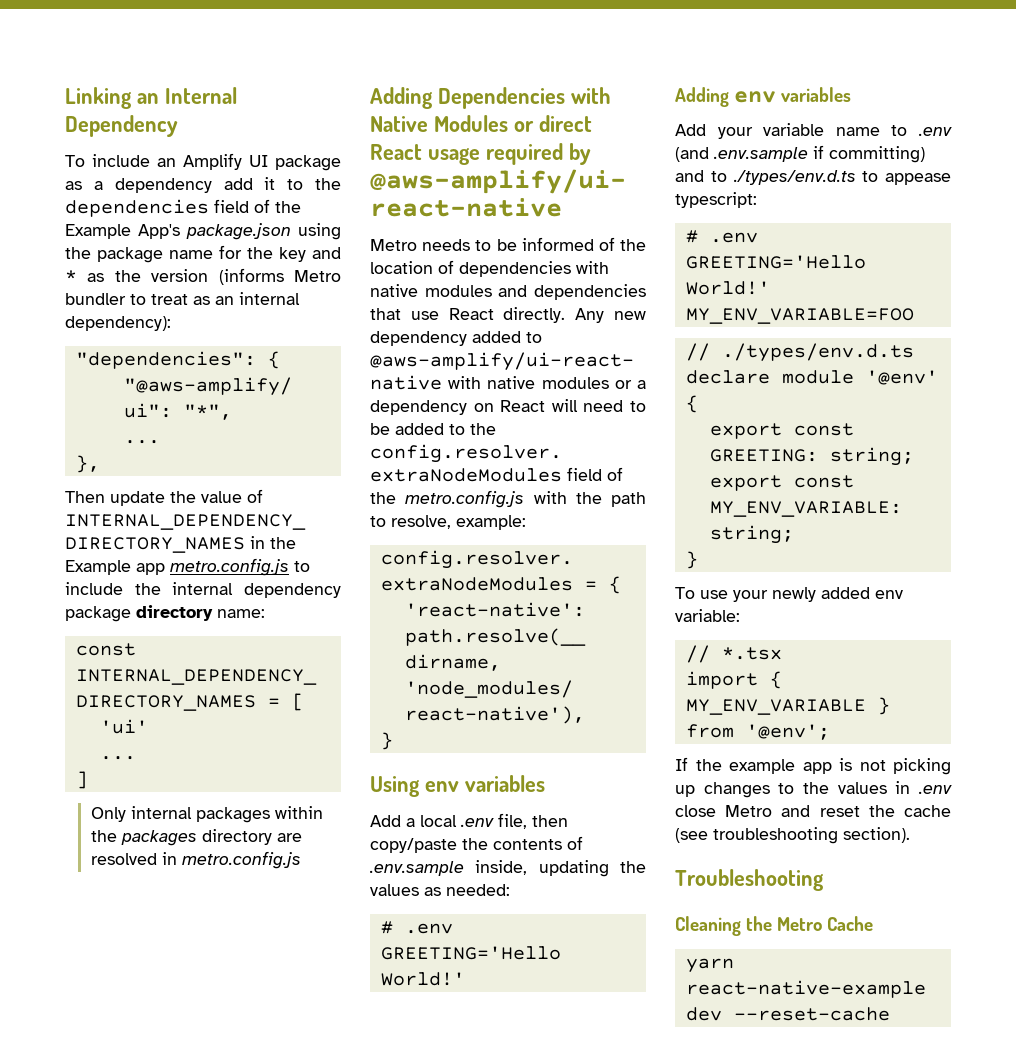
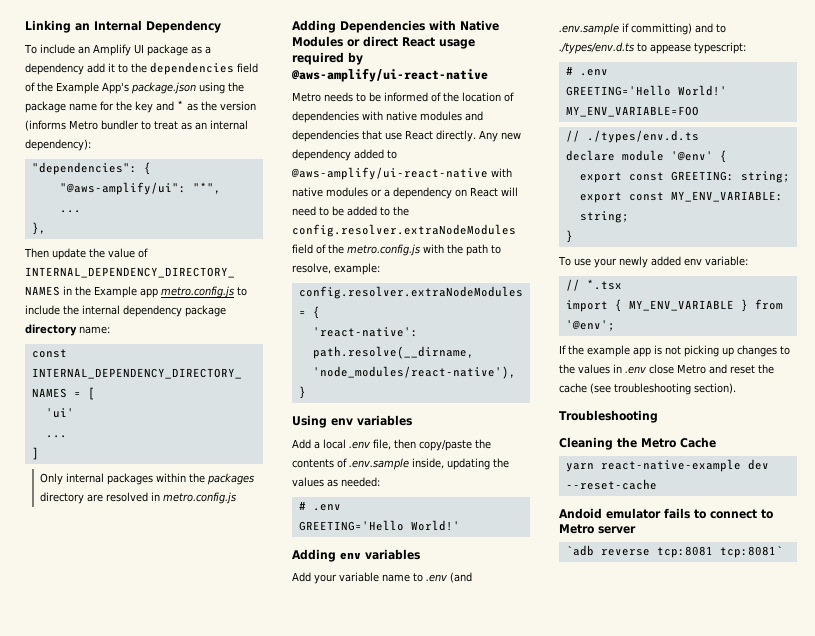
(890, 1014) none -> [559,508,773,519] [559,524,636,534] [565,545,783,558] // Andoid emulator fails to connect to Metro server // `adb reverse tcp:8081 tcp:8081`

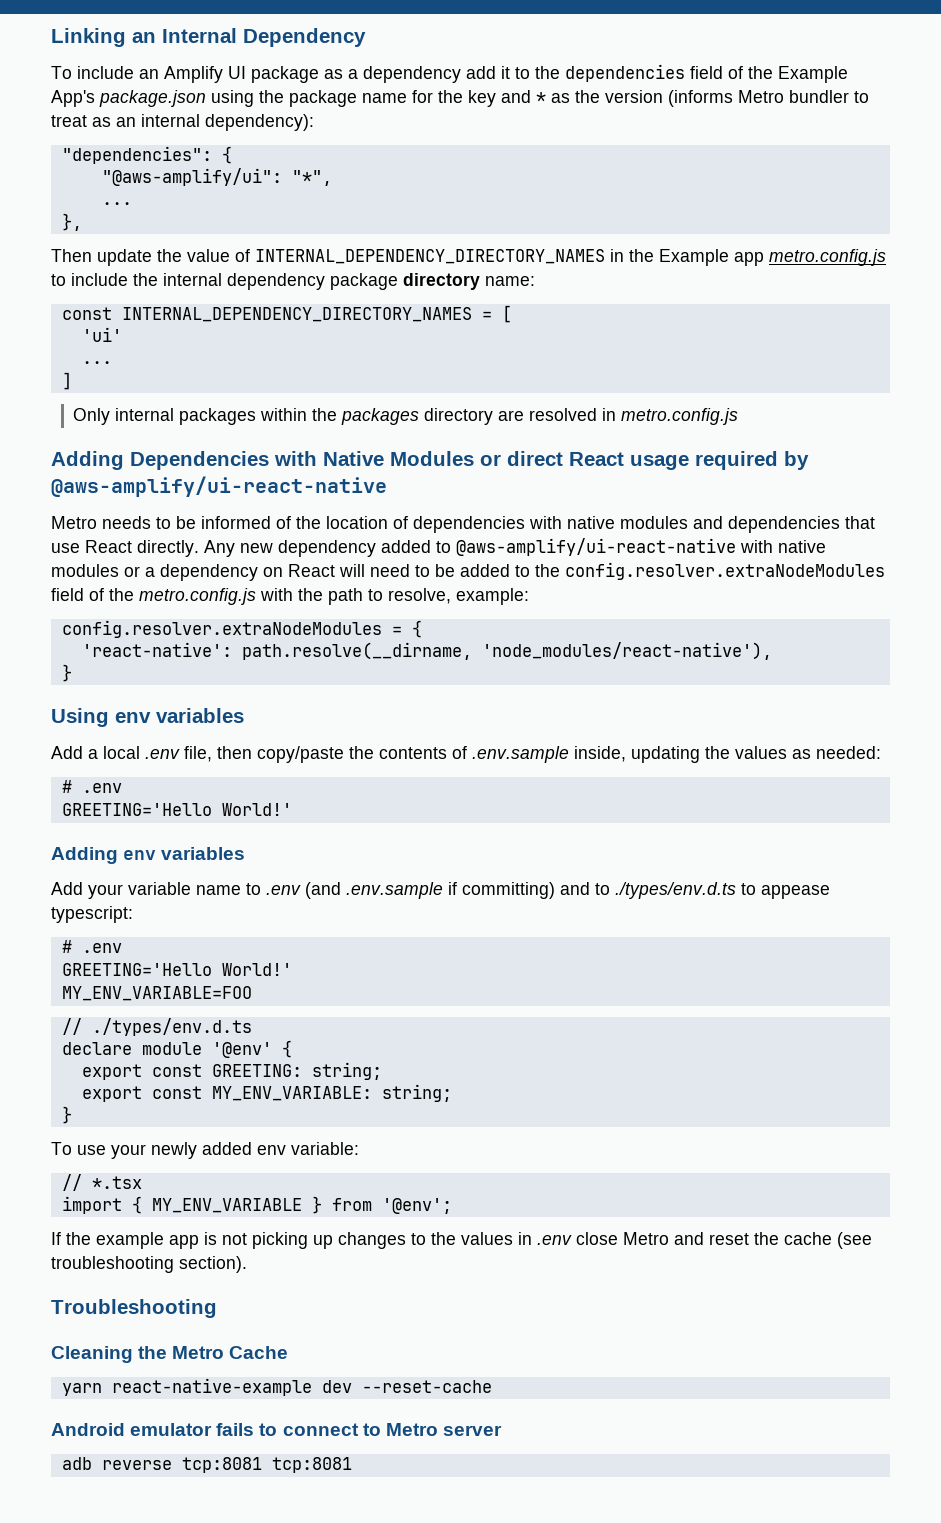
[559,508,602,519] Andoid -> [51,1423,125,1436] Android
[565,545,594,556] `adb -> [61,1457,92,1470] adb
[719,546,783,558] tcp:8081` -> [271,1457,352,1473] tcp:8081

